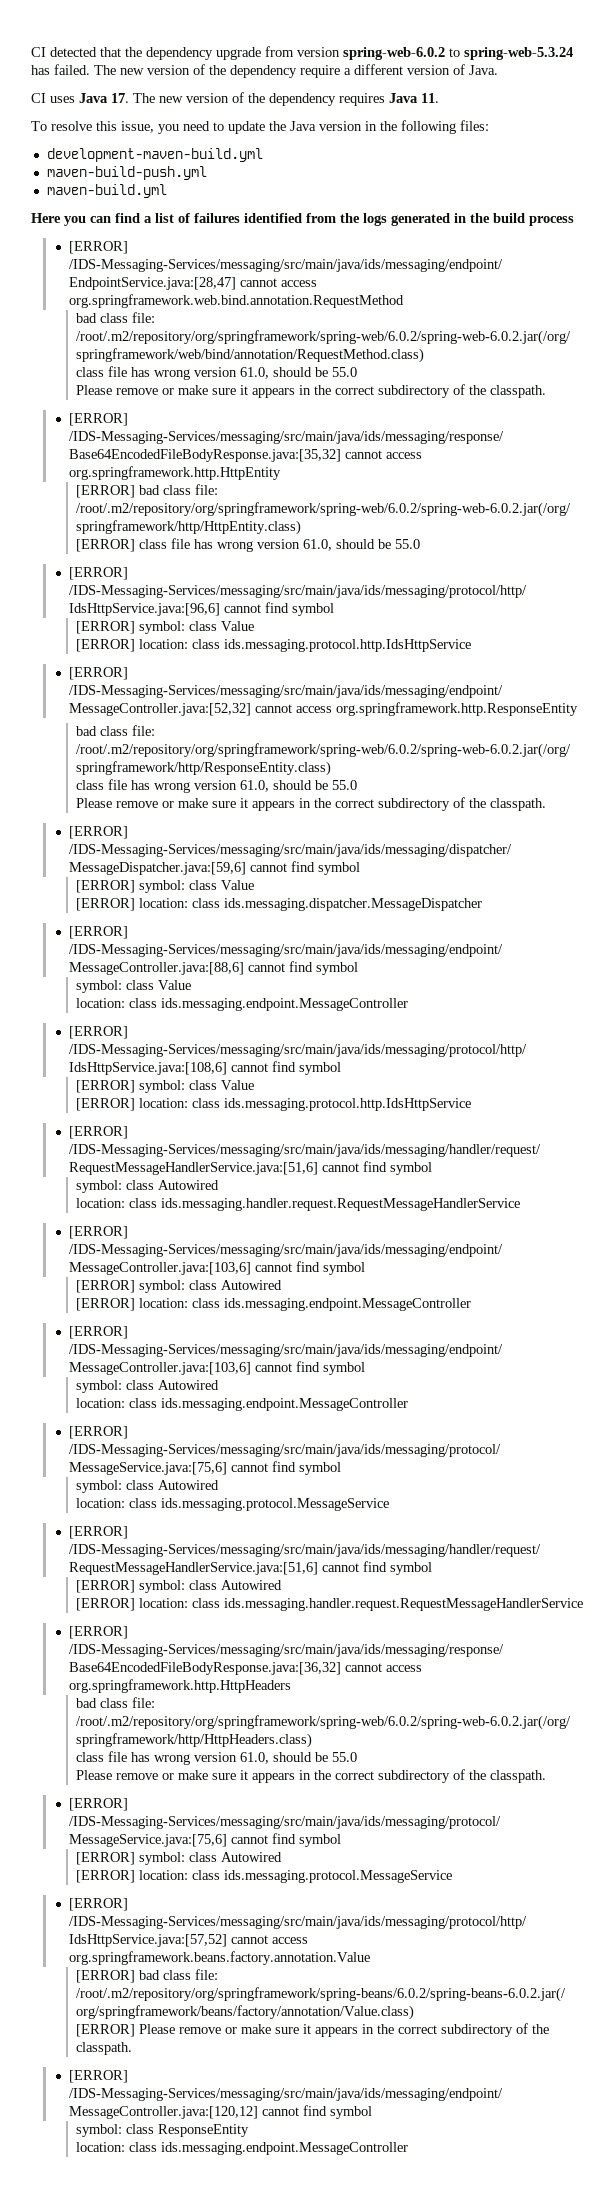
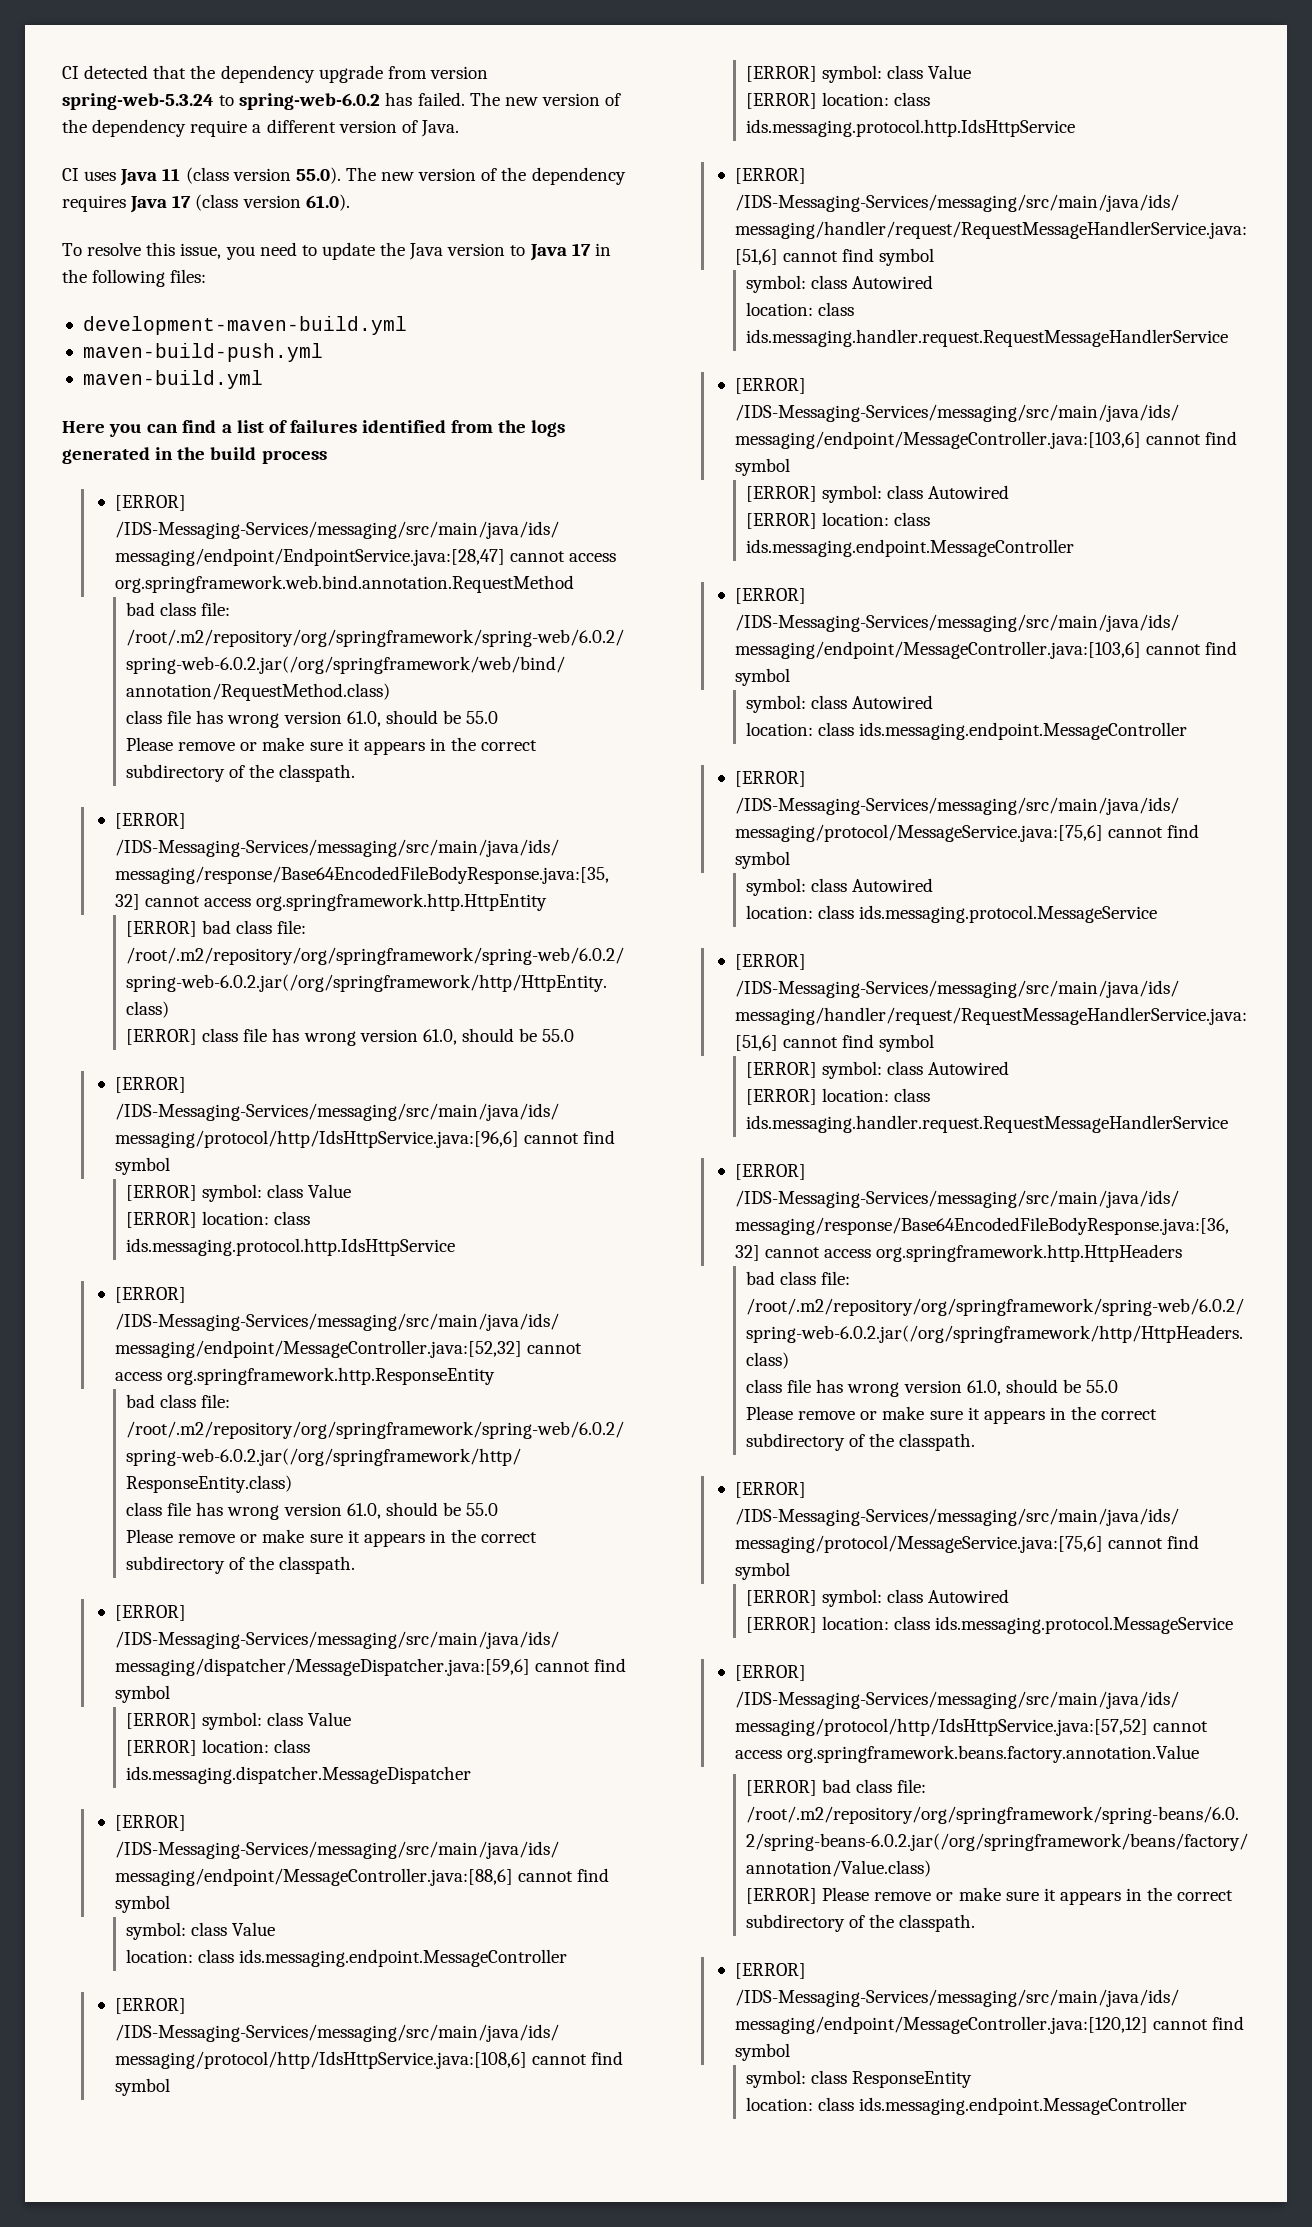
[343,47,573,60] spring-web-6.0.2 to spring-web-5.3.24 -> [62,93,381,110] spring-web-5.3.24 to spring-web-6.0.2
[111,93,129,103] 17. -> [162,167,341,184] 11 (class version 55.0).
[421,93,439,103] 11. -> [172,194,350,211] 17 (class version 61.0).
(362, 126) none -> [510,243,591,261] to Java 17

